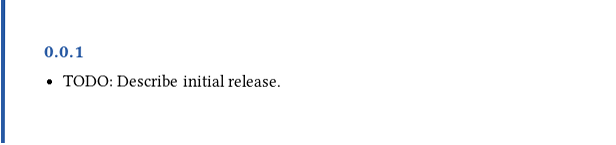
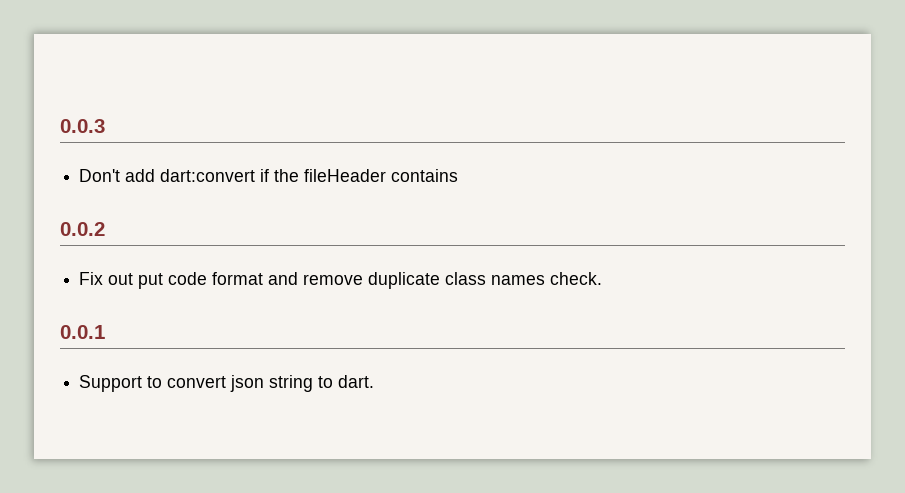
[44,46,85,58] [61,74,282,88] 0.0.1 // TODO: Describe initial release. -> [60,119,105,133] [79,169,459,182] [60,222,105,236] [79,272,603,289] [60,325,105,339] [79,375,375,392] 0.0.3 // Don't add dart:convert if the fileHeader contains // 0.0.2 // Fix out put code format and remove duplicate class names check. // 0.0.1 // Support to convert json string to dart.

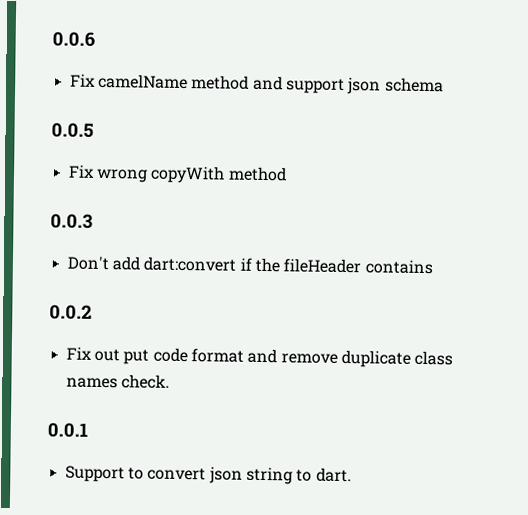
(60, 126) none -> [52,31,95,47] [69,73,444,95] [51,122,94,138] [67,164,287,184] 0.0.6 // Fix camelName method and support json schema // 0.0.5 // Fix wrong copyWith method //

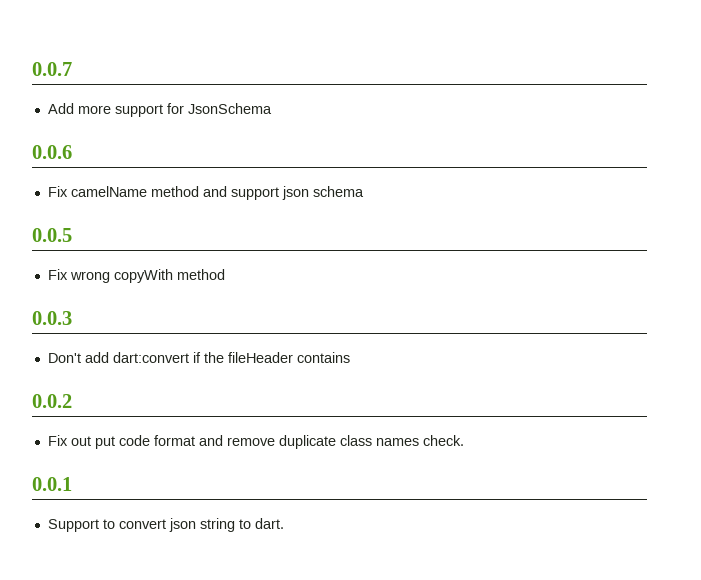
(52, 39) none -> [32,62,72,76] [47,103,272,117] 0.0.7 // Add more support for JsonSchema //

